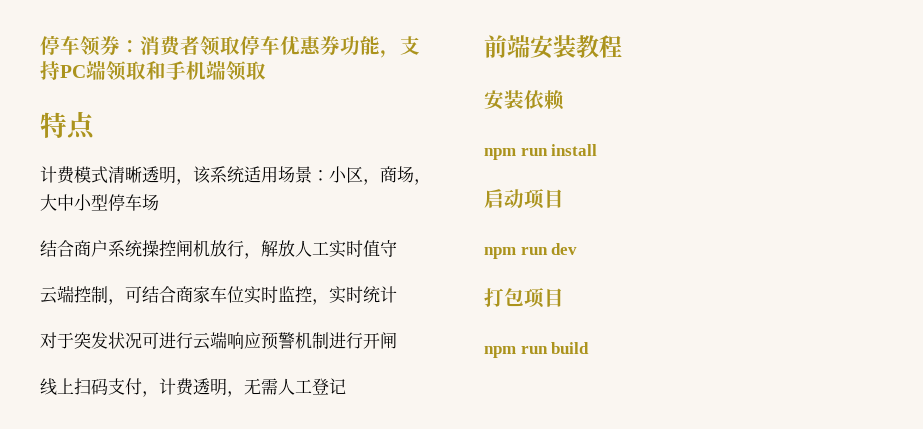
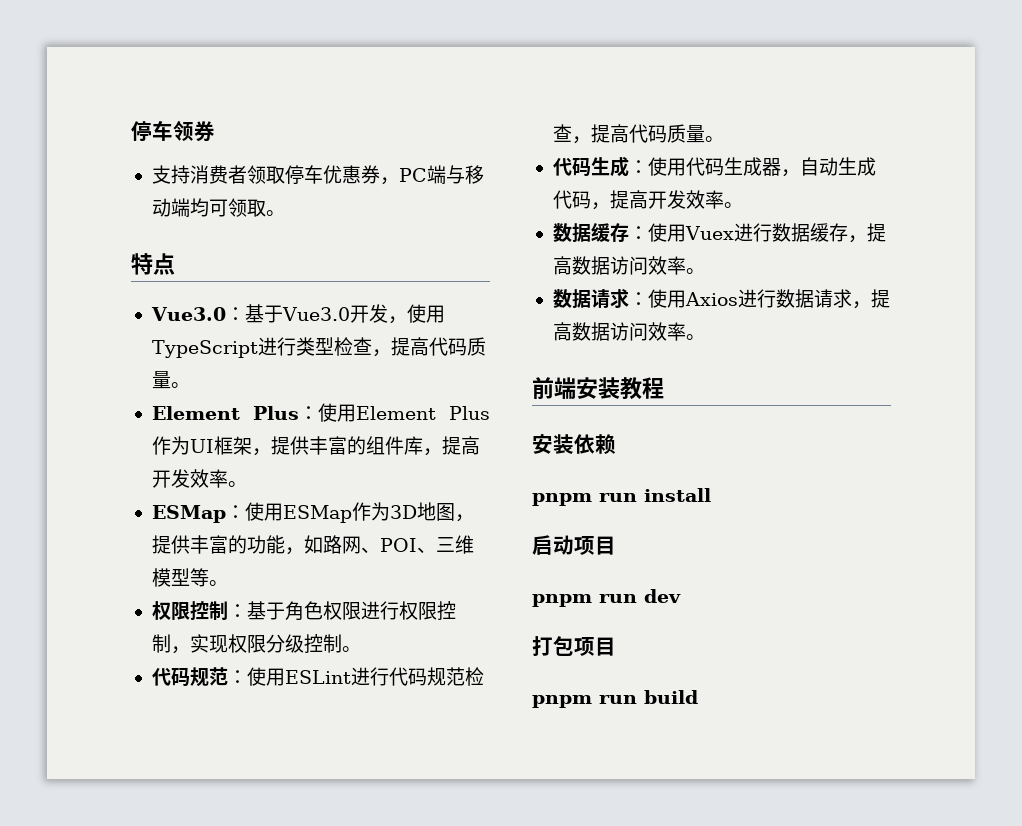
[120,40,140,53] ： -> [151,165,190,184] // 支持
[340,36,420,58] [40,60,266,81] [40,111,95,140] [40,166,431,185] [40,194,159,211] [40,240,397,259] [40,285,397,305] [40,331,397,350] [40,378,346,397] 功能，支持PC端领取和手机端领取 // 特点 // 计费模式清晰透明，该系统适用场景：小区，商场，大中小型停车场 // 结合商户系统操控闸机放行，解放人工实时值守 // 云端控制，可结合商家车位实时监控，实时统计 // 对于突发状况可进行云端响应预警机制进行开闸 // 线上扫码支付，计费透明，无需人工登记 -> [379,165,484,185] [151,198,285,217] [131,253,175,275] [150,304,445,324] [151,337,486,358] [151,371,190,389] [151,403,491,422] [151,436,480,456] [151,469,247,488] [151,502,474,523] [151,535,474,555] [151,568,228,587] [151,601,456,621] [151,634,361,654] [151,667,484,687] [552,124,724,144] [552,156,876,177] [552,190,743,210] [552,223,886,243] [552,256,705,275] [552,288,890,309] [552,322,705,341] ，PC端与移动端均可领取。 // 特点 // Vue3.0：基于Vue3.0开发，使用TypeScript进行类型检查，提高代码质量。 // Element Plus：使用Element Plus作为UI框架，提供丰富的组件库，提高开发效率。 // ESMap：使用ESMap作为3D地图，提供丰富的功能，如路网、POI、三维模型等。 // 权限控制：基于角色权限进行权限控制，实现权限分级控制。 // 代码规范：使用ESLint进行代码规范检查，提高代码质量。 // 代码生成：使用代码生成器，自动生成代码，提高开发效率。 // 数据缓存：使用Vuex进行数据缓存，提高数据访问效率。 // 数据请求：使用Axios进行数据请求，提高数据访问效率。
[484,148,516,160] npm -> [532,493,592,506] pnpm
[484,247,516,259] npm -> [532,594,592,607] pnpm
[484,346,516,358] npm -> [532,695,592,708] pnpm

